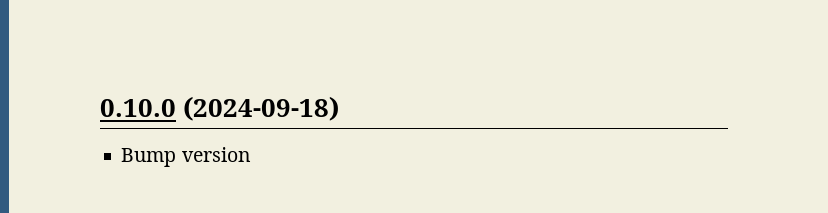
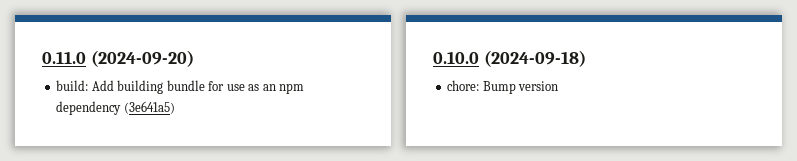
(100, 108) none -> [42,50,194,67] [56,80,305,94] [56,101,175,115] 0.11.0 (2024-09-20) // build: Add building bundle for use as an npm dependency (3e641a5) //
(340, 108) none -> [447,80,480,91] chore:

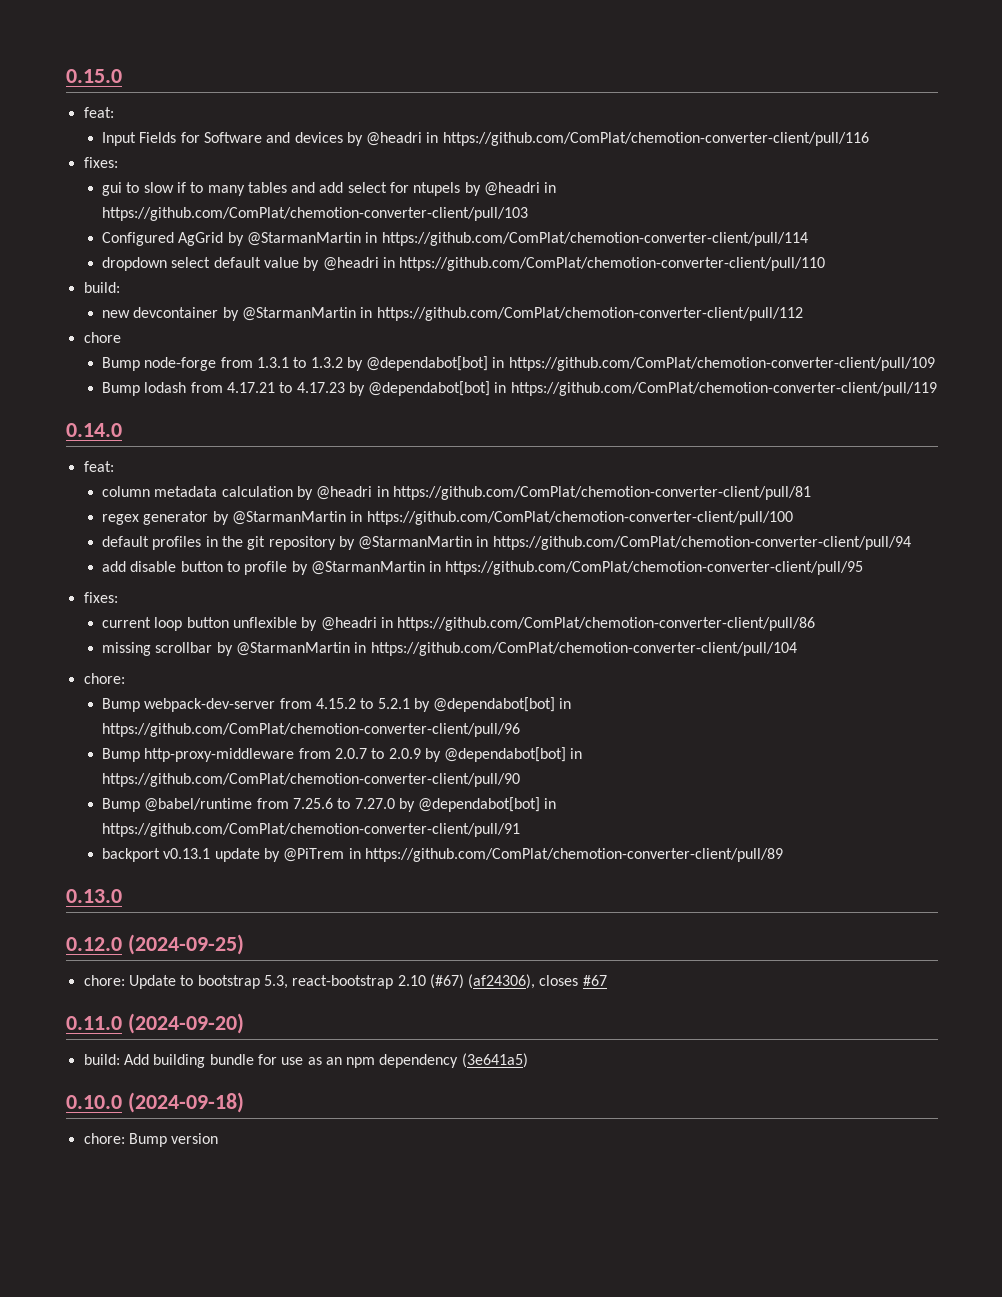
(42, 57) none -> [66,69,122,83] [83,107,114,118] [101,132,869,146] [83,157,118,168] [101,182,557,196] [101,207,528,221] [101,232,808,246] [101,257,826,271] [83,282,120,293] [101,307,803,321] [83,332,121,343] [101,356,935,371] [101,381,937,396] [66,423,122,437] [83,461,114,472] [101,486,811,500] [101,511,793,525] [101,536,911,550] [101,561,864,575] [83,592,118,603] [101,617,816,631] [101,642,797,656] [83,673,125,684] [101,697,572,712] [101,723,520,737] [101,747,583,762] [101,773,520,787] [101,797,557,812] [101,823,520,837] [101,848,783,862] [66,889,122,903] [66,934,244,955] [83,974,607,989] 0.15.0 // feat: // Input Fields for Software and devices by @headri in https://github.com/ComPlat/chemotion-converter-client/pull/116 // fixes: // gui to slow if to many tables and add select for ntupels by @headri in https://github.com/ComPlat/chemotion-converter-client/pull/103 // Configured AgGrid by @StarmanMartin in https://github.com/ComPlat/chemotion-converter-client/pull/114 // dropdown select default value by @headri in https://github.com/ComPlat/chemotion-converter-client/pull/110 // build: // new devcontainer by @StarmanMartin in https://github.com/ComPlat/chemotion-converter-client/pull/112 // chore // Bump node-forge from 1.3.1 to 1.3.2 by @dependabot[bot] in https://github.com/ComPlat/chemotion-converter-client/pull/109 // Bump lodash from 4.17.21 to 4.17.23 by @dependabot[bot] in https://github.com/ComPlat/chemotion-converter-client/pull/119 // 0.14.0 // feat: // column metadata calculation by @headri in https://github.com/ComPlat/chemotion-converter-client/pull/81 // regex generator by @StarmanMartin in https://github.com/ComPlat/chemotion-converter-client/pull/100 // default profiles in the git repository by @StarmanMartin in https://github.com/ComPlat/chemotion-converter-client/pull/94 // add disable button to profile by @StarmanMartin in https://github.com/ComPlat/chemotion-converter-client/pull/95 // fixes: // current loop button unflexible by @headri in https://github.com/ComPlat/chemotion-converter-client/pull/86 // missing scrollbar by @StarmanMartin in https://github.com/ComPlat/chemotion-converter-client/pull/104 // chore: // Bump webpack-dev-server from 4.15.2 to 5.2.1 by @dependabot[bot] in https://github.com/ComPlat/chemotion-converter-client/pull/96 // Bump http-proxy-middleware from 2.0.7 to 2.0.9 by @dependabot[bot] in https://github.com/ComPlat/chemotion-converter-client/pull/90 // Bump @babel/runtime from 7.25.6 to 7.27.0 by @dependabot[bot] in https://github.com/ComPlat/chemotion-converter-client/pull/91 // backport v0.13.1 update by @PiTrem in https://github.com/ComPlat/chemotion-converter-client/pull/89 // 0.13.0 // 0.12.0 (2024-09-25) // chore: Update to bootstrap 5.3, react-bootstrap 2.10 (#67) (af24306), closes #67 //

